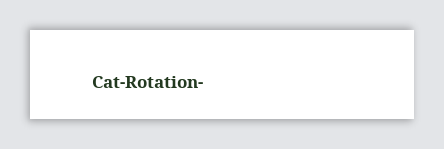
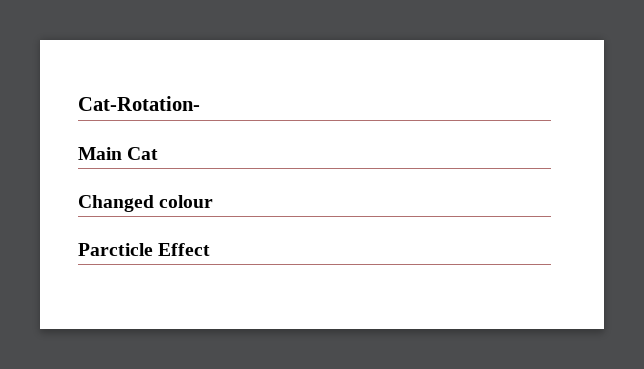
(203, 82) none -> [78,147,159,160] [78,195,214,212] [78,243,211,256] // Main Cat // Changed colour // Parcticle Effect

